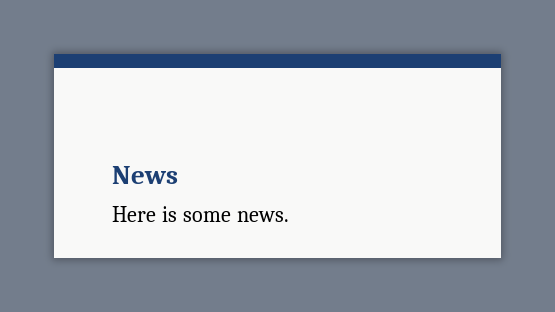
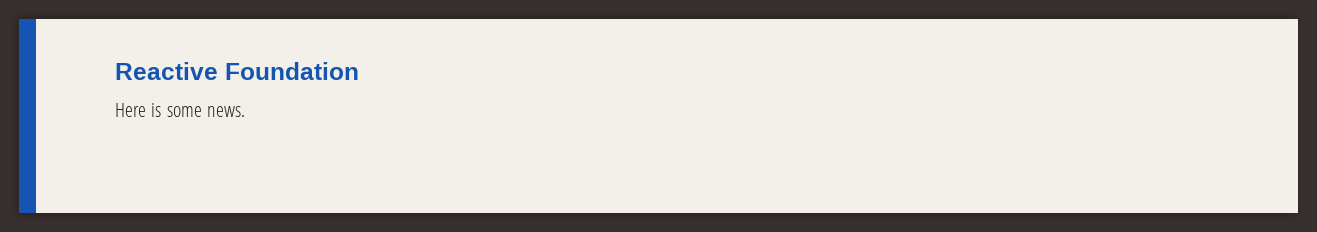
[112,166,178,184] News -> [115,62,359,80] Reactive Foundation

